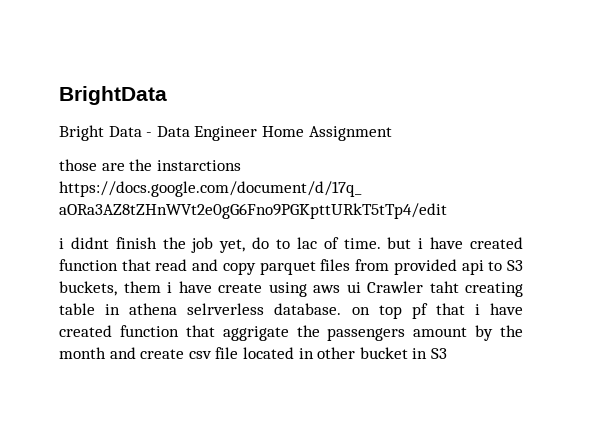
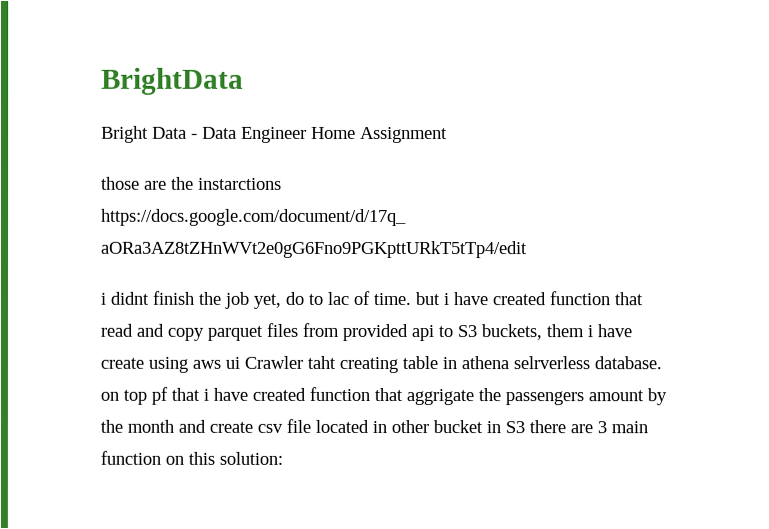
(447, 353) none -> [529,420,648,434] [100,450,283,465] there are 3 main function on this solution:

